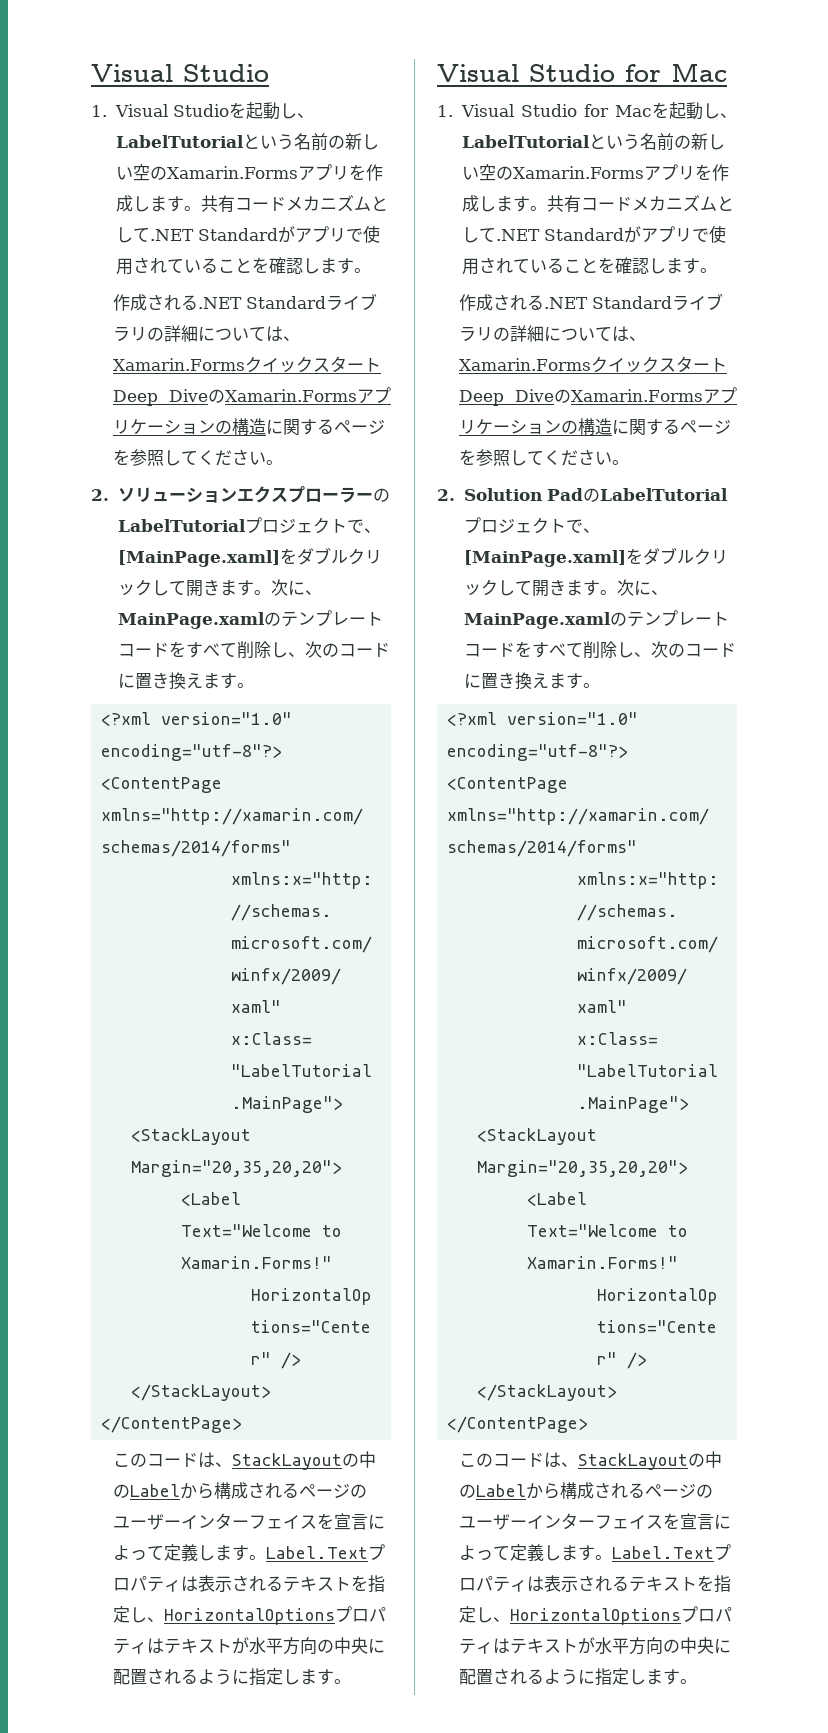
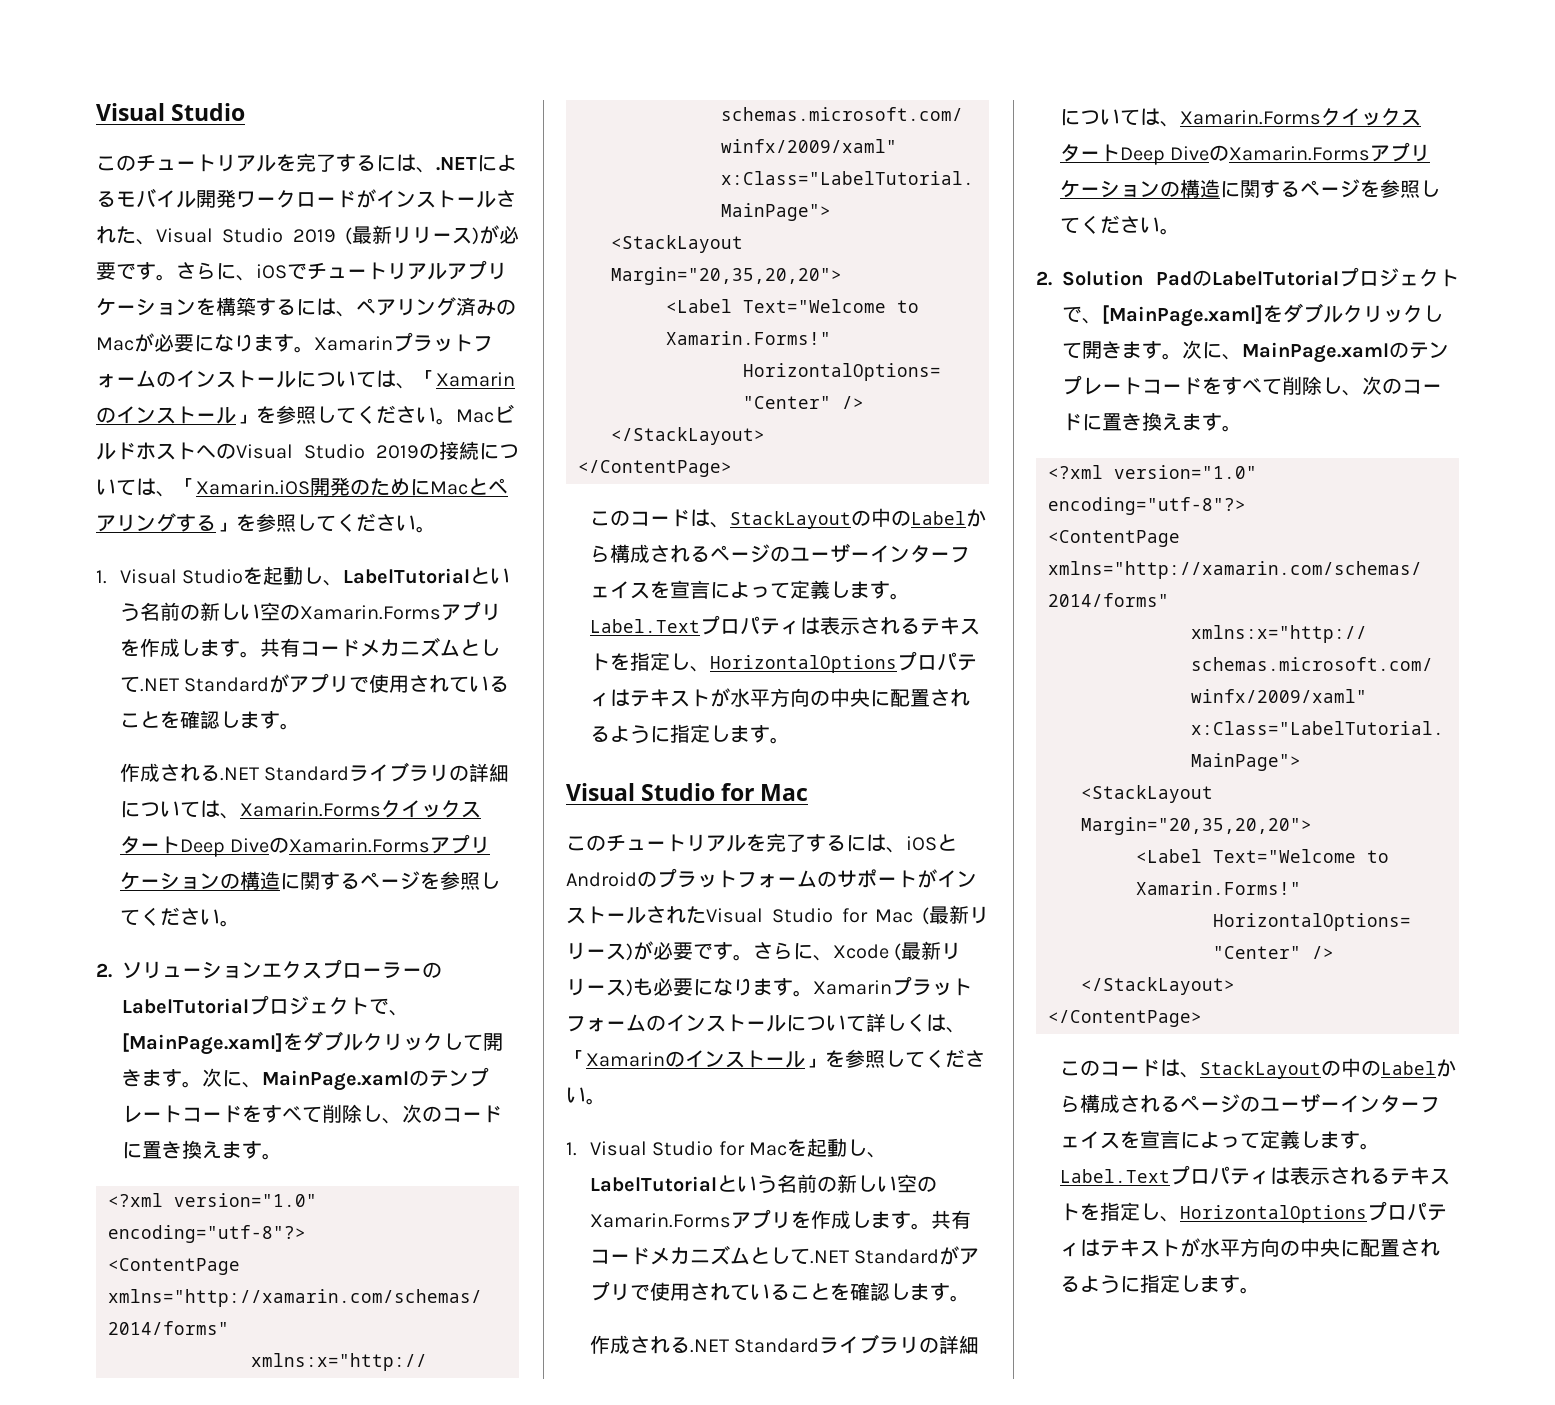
[91,64,269,82] Visual Studio -> [96,103,246,121] [96,153,517,173] [96,188,516,208] [96,225,519,245] [96,260,507,281] [96,297,516,317] [96,332,493,353] [96,370,515,389] [96,404,514,425] [96,441,519,460] [96,477,508,497] [96,513,436,533] Visual Studio // このチュートリアルを完了するには、.NETによるモバイル開発ワークロードがインストールされた、Visual Studio 2019 (最新リリース)が必要です。さらに、iOSでチュートリアルアプリケーションを構築するには、ペアリング済みのMacが必要になります。Xamarinプラットフォームのインストールについては、「Xamarinのインストール」を参照してください。MacビルドホストへのVisual Studio 2019の接続については、「Xamarin.iOS開発のためにMacとペアリングする」を参照してください。
(727, 72) none -> [566,833,957,853] [566,868,977,888] [566,905,989,925] [566,941,962,961] [566,976,972,997] [566,1013,966,1033] [566,1049,985,1068] [566,1087,606,1105] // このチュートリアルを完了するには、iOSとAndroidのプラットフォームのサポートがインストールされたVisual Studio for Mac (最新リリース)が必要です。さらに、Xcode (最新リリース)も必要になります。Xamarinプラットフォームのインストールについて詳しくは、「Xamarinのインストール」を参照してください。

